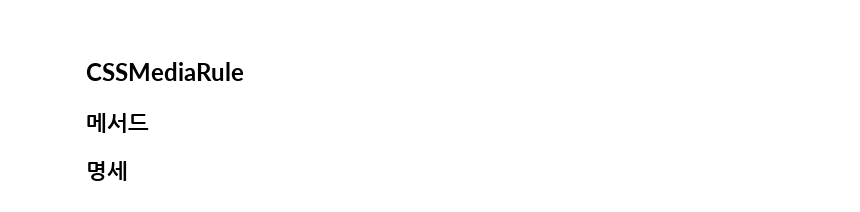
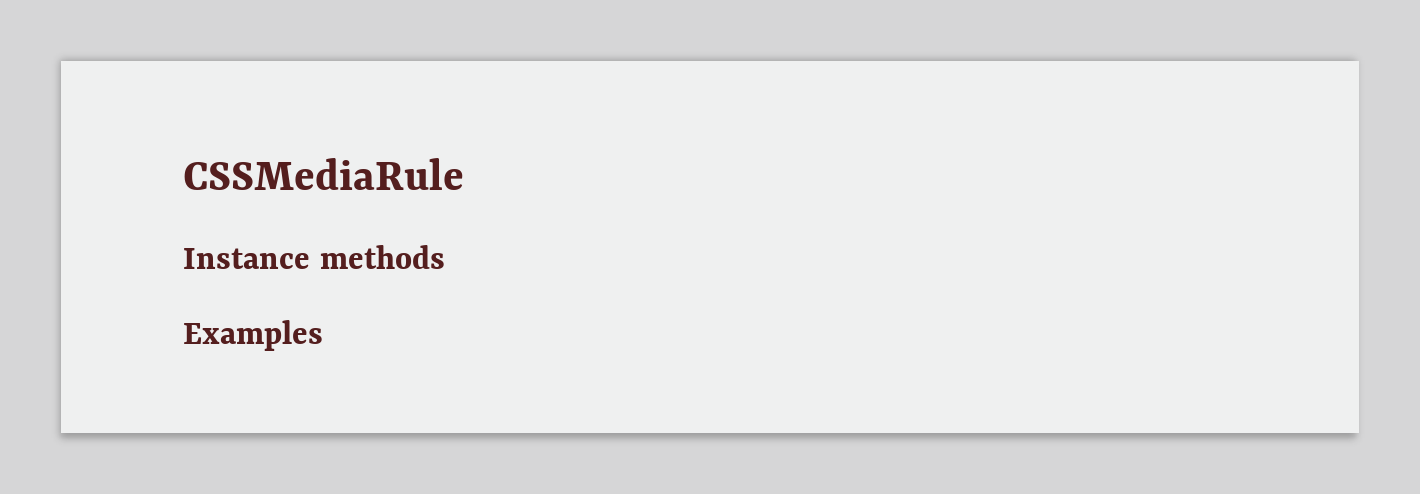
[86,113,149,133] [86,161,128,181] 메서드 // 명세 -> [183,245,445,269] [183,320,323,351] Instance methods // Examples

